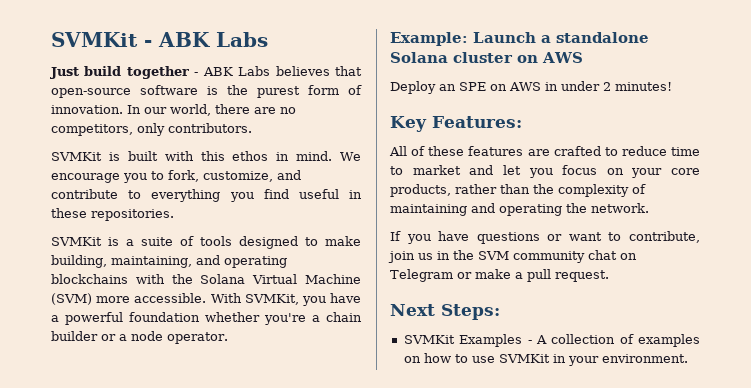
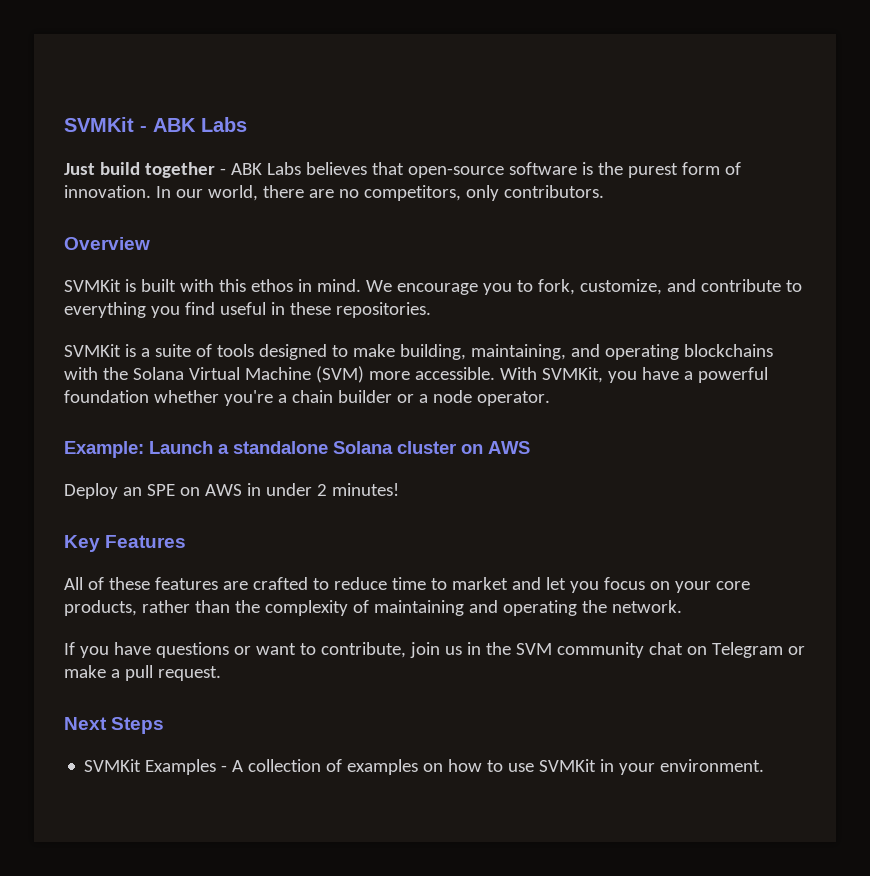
(252, 128) none -> [64,237,150,250] // Overview
[432,116,522,128] Features: -> [105,535,187,548] Features
[441,304,500,320] Steps: -> [111,717,165,734] Steps

